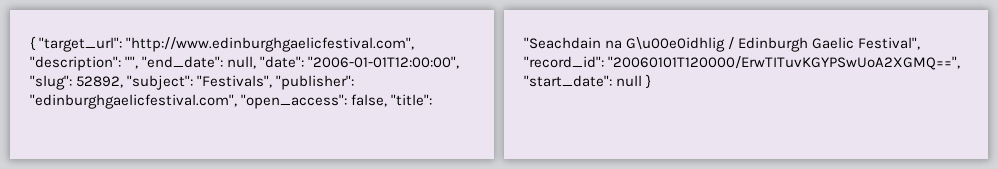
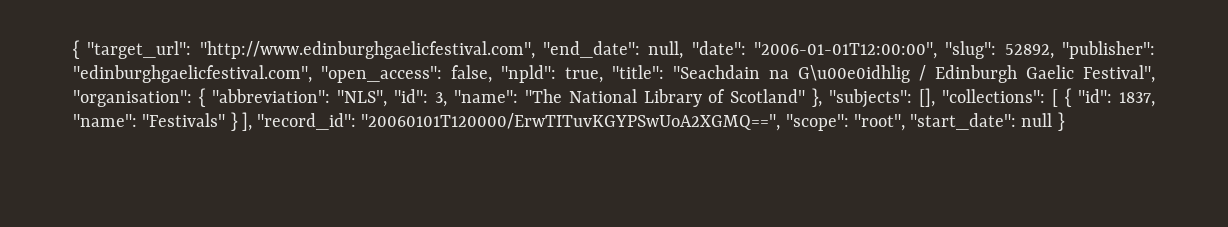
[30,56,139,71] "description": "", -> (535, 50) none
[127,75,273,90] "subject": "Festivals", -> (1054, 51) none
(388, 100) none -> [501,65,603,83] "npld": true,
[524,56,961,70] "record_id": "20060101T120000/ErwTITuvKGYPSwUoA2XGMQ==", -> [73,88,1155,108] [73,112,905,131] "organisation": { "abbreviation": "NLS", "id": 3, "name": "The National Library of Scotland" }, "subjects": [], "collections": [ { "id": 1837, "name": "Festivals" } ], "record_id": "20060101T120000/ErwTITuvKGYPSwUoA2XGMQ==", "scope": "root",

